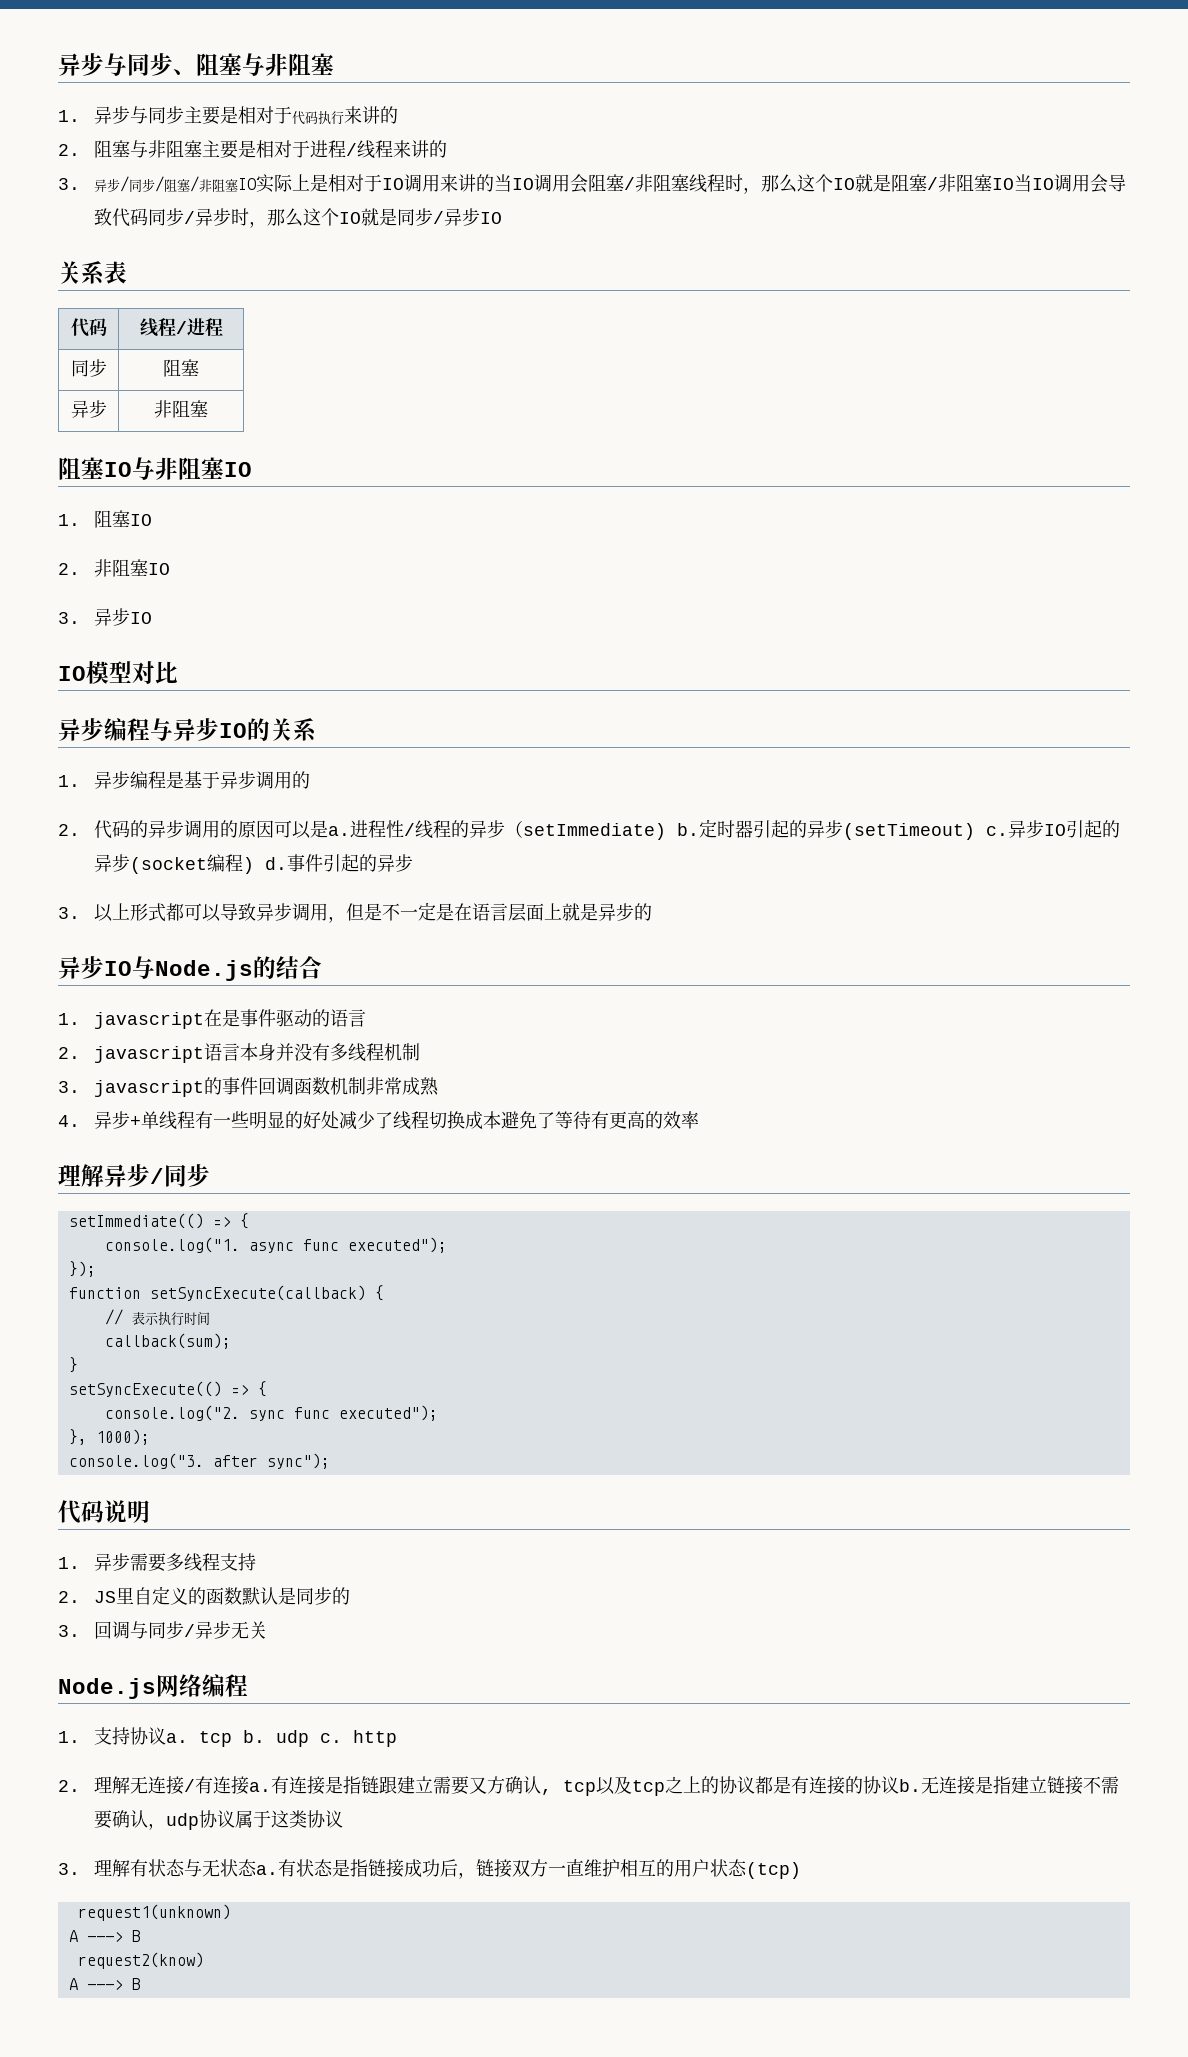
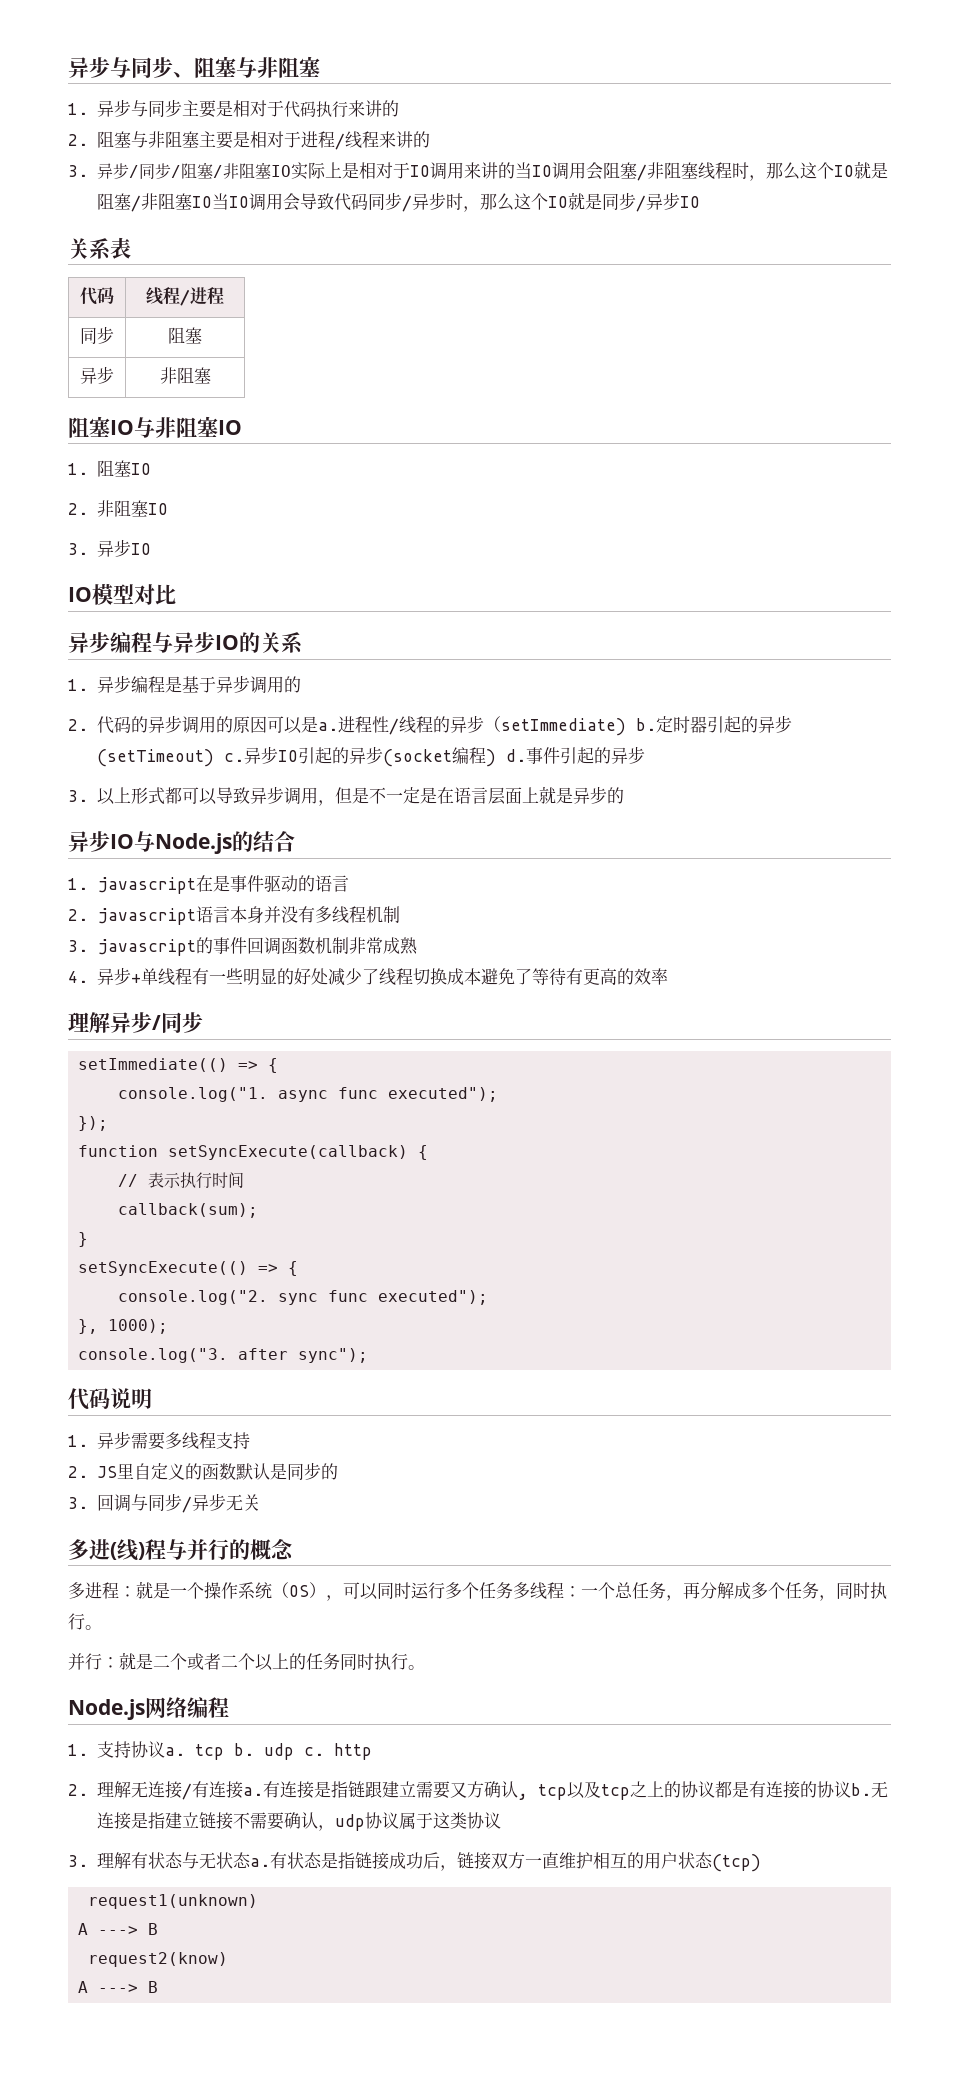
(267, 1630) none -> [68,1538,294,1561] [68,1581,887,1601] [68,1613,102,1630] [68,1652,425,1671] // 多进(线)程与并行的概念 // 多进程：就是一个操作系统（OS），可以同时运行多个任务多线程：一个总任务，再分解成多个任务，同时执行。 // 并行：就是二个或者二个以上的任务同时执行。

